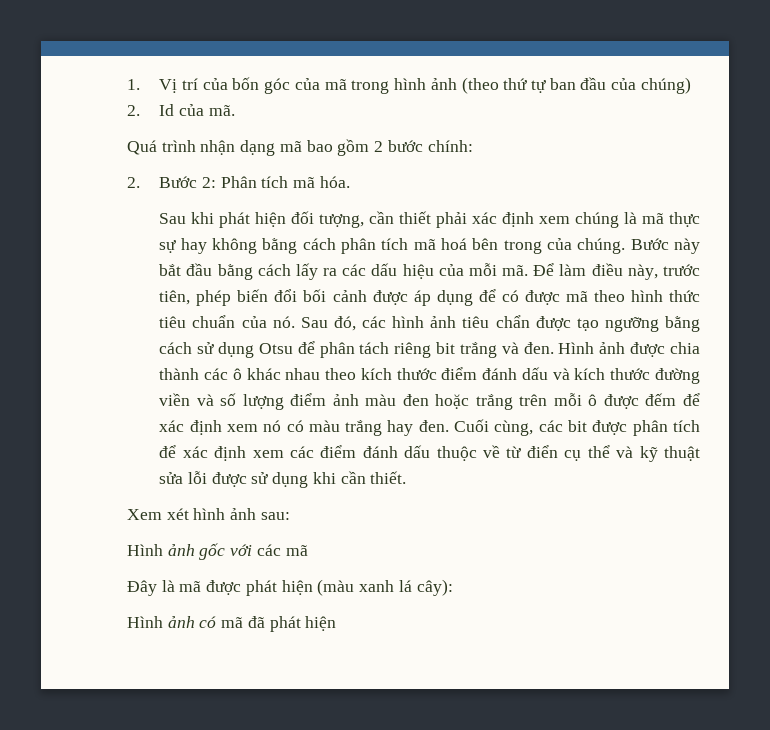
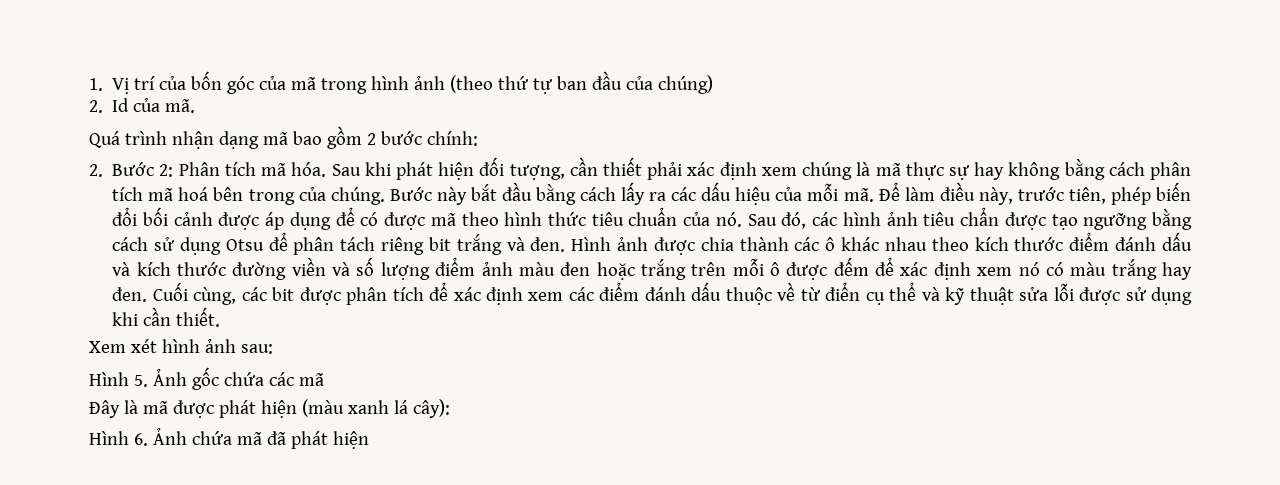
(350, 182) // -> (327, 169) none
[167,543,253,560] ảnh gốc với -> [133,367,264,390] 5. Ảnh gốc chứa
[167,616,217,628] ảnh có -> [133,428,232,446] 6. Ảnh chứa

